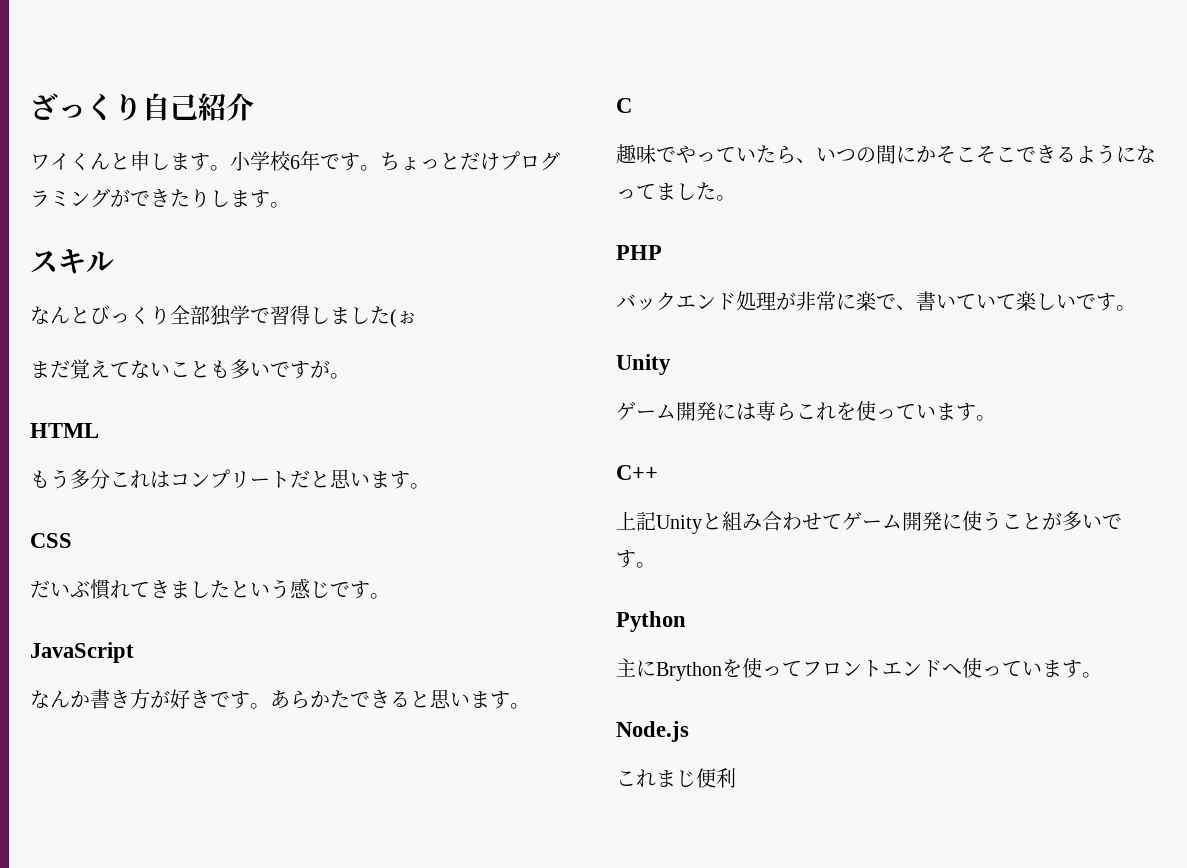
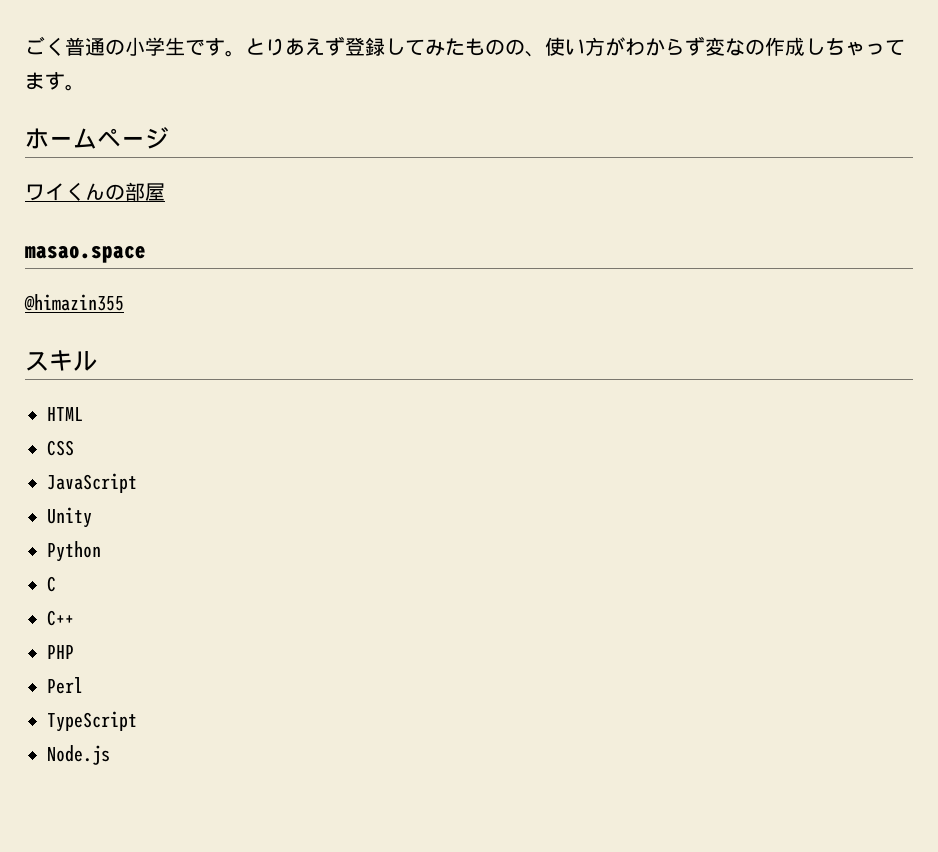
[30,93,254,121] [30,151,560,171] [30,188,290,208] [30,249,114,274] [30,305,417,328] [30,359,350,379] [30,423,99,438] [30,469,430,489] [30,533,72,548] [30,578,390,600] [30,642,134,663] [30,689,530,709] [616,98,632,113] [616,144,1156,164] [616,182,736,201] [616,245,662,260] [616,291,1136,311] [616,354,671,375] [616,401,996,421] [616,465,658,480] [616,511,1122,534] [616,550,656,568] [616,611,686,632] [616,658,1102,681] [616,721,689,742] [616,768,736,788] ざっくり自己紹介 // ワイくんと申します。小学校6年です。ちょっとだけプログラミングができたりします。 // スキル // なんとびっくり全部独学で習得しました(ぉ // まだ覚えてないことも多いですが。 // HTML // もう多分これはコンプリートだと思います。 // CSS // だいぶ慣れてきましたという感じです。 // JavaScript // なんか書き方が好きです。あらかたできると思います。 // C // 趣味でやっていたら、いつの間にかそこそこできるようになってました。 // PHP // バックエンド処理が非常に楽で、書いていて楽しいです。 // Unity // ゲーム開発には専らこれを使っています。 // C++ // 上記Unityと組み合わせてゲーム開発に使うことが多いです。 // Python // 主にBrythonを使ってフロントエンドへ使っています。 // Node.js // これまじ便利 -> [25,36,905,57] [25,72,85,91] [25,127,169,149] [25,182,165,201] [25,245,146,263] [24,294,124,311] [25,350,97,371] [47,407,83,421] [47,440,74,456] [47,473,137,493] [47,507,92,528] [47,541,101,562] [47,576,56,592] [47,610,74,626] [47,645,74,659] [47,677,83,694] [47,711,137,732] [47,745,110,765] ごく普通の小学生です。とりあえず登録してみたものの、使い方がわからず変なの作成しちゃってます。 // ホームページ // ワイくんの部屋 // masao.space // @himazin355 // スキル // HTML // CSS // JavaScript // Unity // Python // C // C++ // PHP // Perl // TypeScript // Node.js

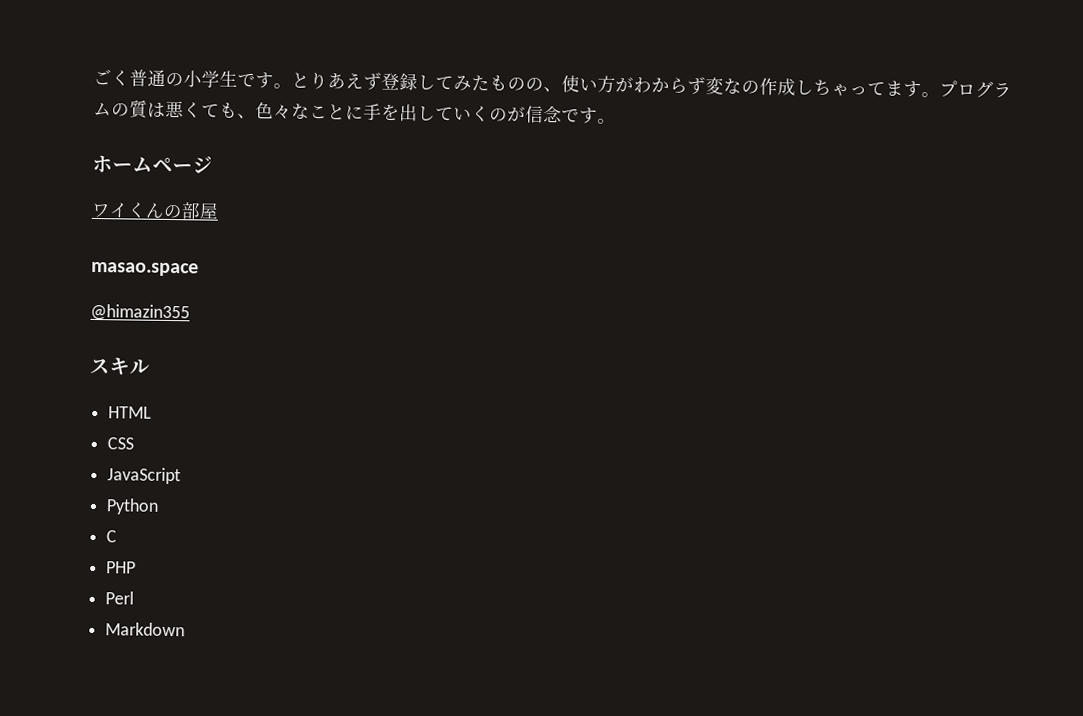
(85, 87) none -> [939,80,1012,99] [93,100,616,124] プログラムの質は悪くても、色々なことに手を出していくのが信念です。
[47,507,92,528] // Unity -> (182, 476) none
[47,610,74,626] // C++ -> (118, 536) none
[47,711,137,732] [47,745,110,765] TypeScript // Node.js -> [105,622,186,637] Markdown

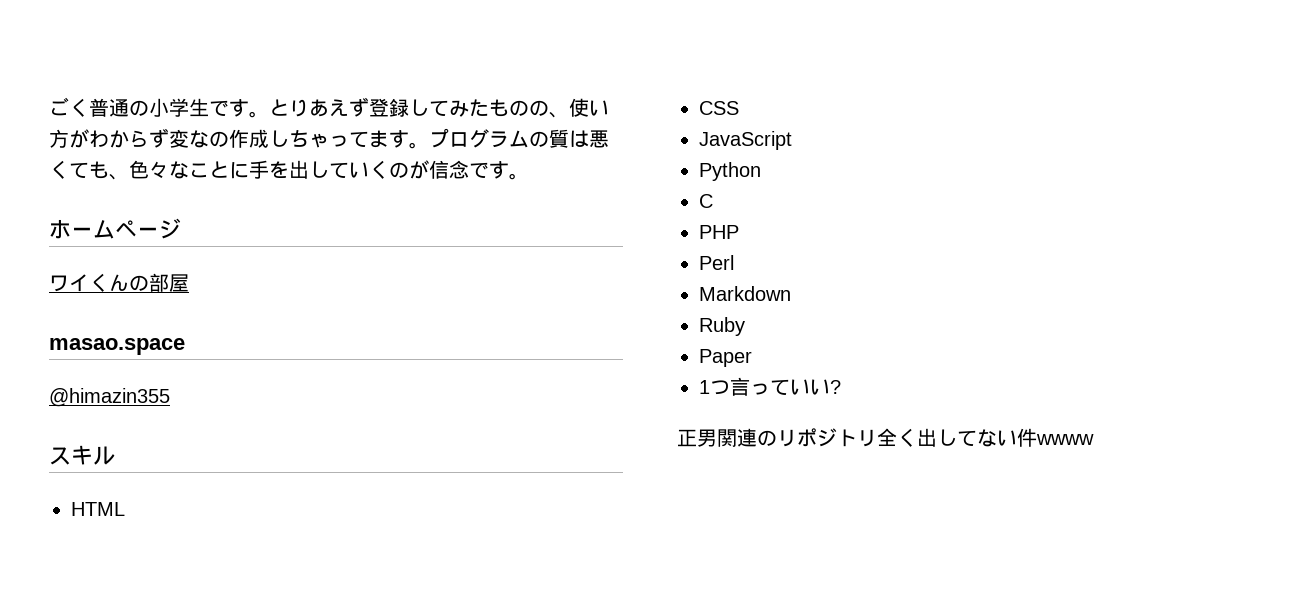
(186, 629) none -> [699,317,745,336] [699,349,752,367] [699,377,841,396] [677,428,1094,447] // Ruby // Paper // 1つ言っていい? // 正男関連のリポジトリ全く出してない件wwww

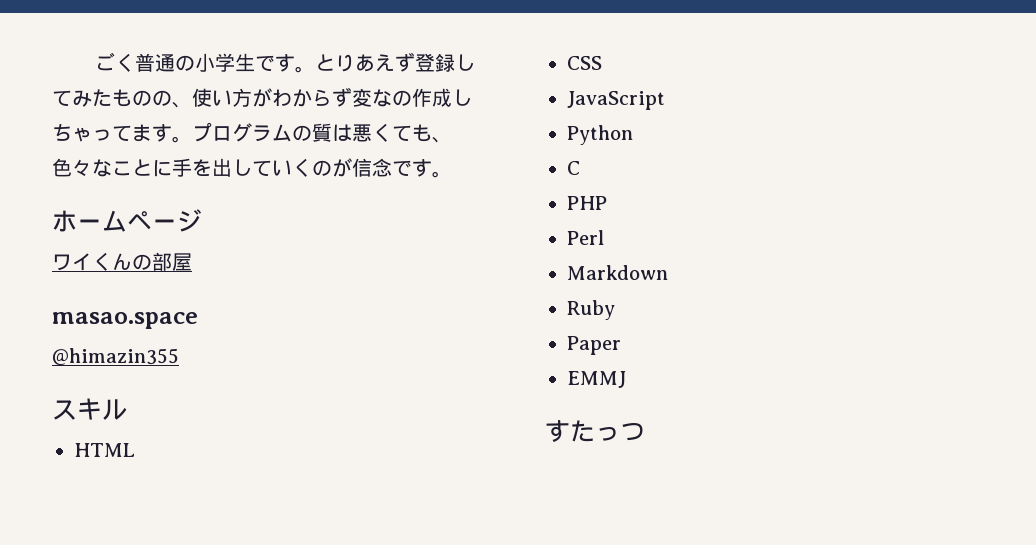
[699,377,841,396] [677,428,1094,447] 1つ言っていい? // 正男関連のリポジトリ全く出してない件wwww -> [567,371,626,388] [545,420,645,443] EMMJ // すたっつ

